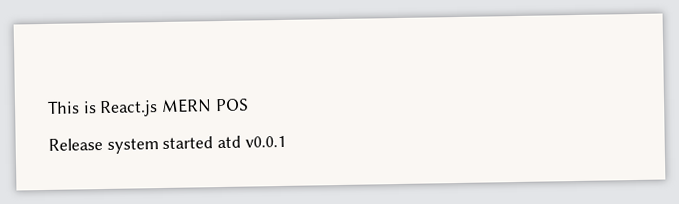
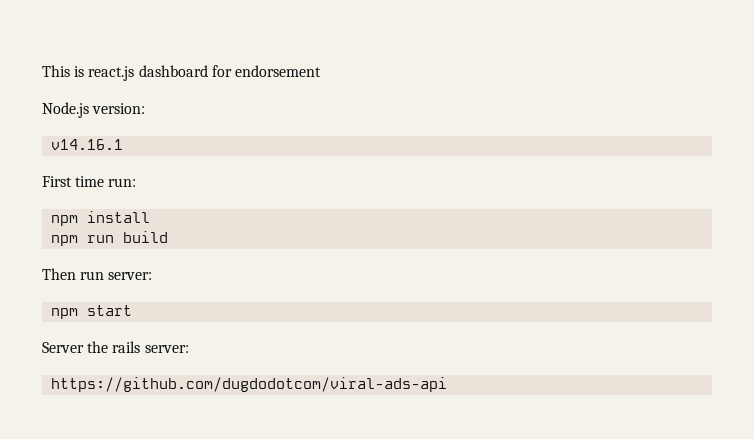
[99,98,249,118] [48,135,286,154] React.js MERN POS // Release system started atd v0.0.1 -> [88,65,321,81] [42,102,146,118] [51,139,124,150] [42,176,137,187] [51,211,151,226] [51,231,169,246] [42,268,153,280] [51,305,133,319] [42,341,189,353] [51,377,448,392] react.js dashboard for endorsement // Node.js version: // v14.16.1 // First time run: // npm install // npm run build // Then run server: // npm start // Server the rails server: // https://github.com/dugdodotcom/viral-ads-api

